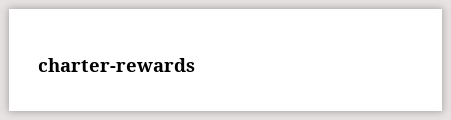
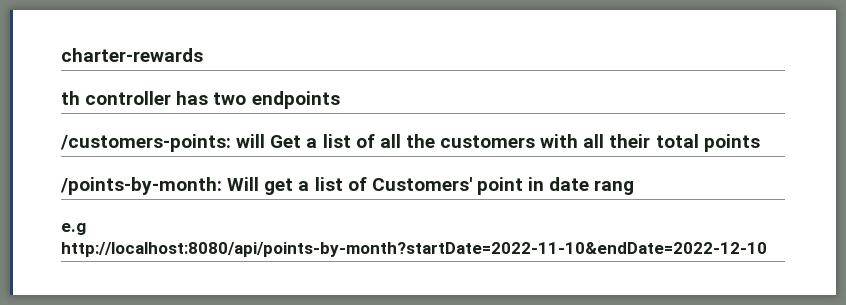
(195, 65) none -> [61,91,340,109] [60,134,760,152] [60,177,635,195] [61,223,86,235] [61,242,767,257] // th controller has two endpoints // /customers-points: will Get a list of all the customers with all their total points // /points-by-month: Will get a list of Customers' point in date rang // e.g http://localhost:8080/api/points-by-month?startDate=2022-11-10&endDate=2022-12-10

